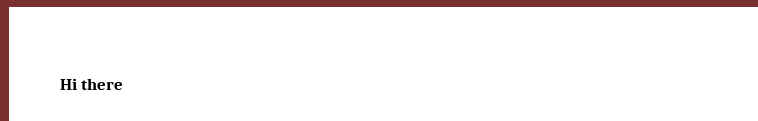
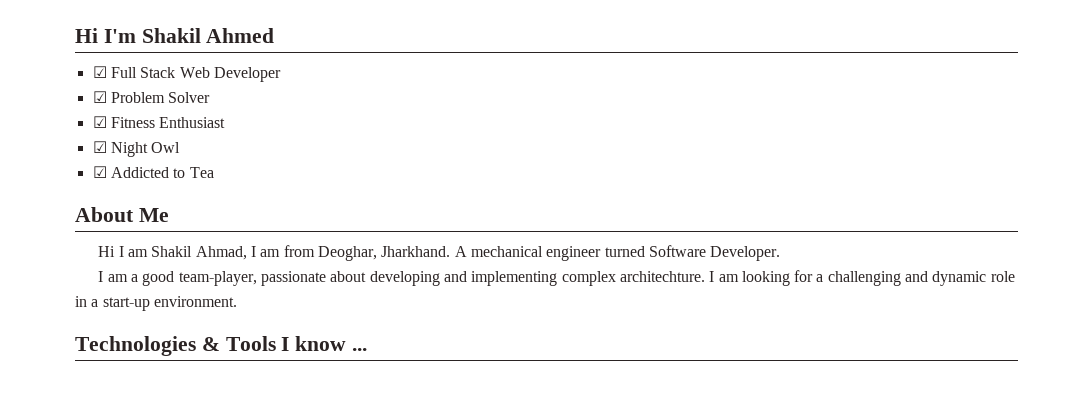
[60,78,124,90] Hi there -> [75,28,275,43] [92,66,281,82] [92,91,211,103] [92,116,226,128] [92,141,181,157] [92,166,214,178] [75,207,169,222] [98,245,781,261] [98,270,1015,286] [75,296,237,311] [75,336,368,356] Hi I'm Shakil Ahmed // ☑ Full Stack Web Developer // ☑ Problem Solver // ☑ Fitness Enthusiast // ☑ Night Owl // ☑ Addicted to Tea // About Me // Hi I am Shakil Ahmad, I am from Deoghar, Jharkhand. A mechanical engineer turned Software Developer. // I am a good team-player, passionate about developing and implementing complex architechture. I am looking for a challenging and dynamic role in a start-up environment. // Technologies & Tools I know ...

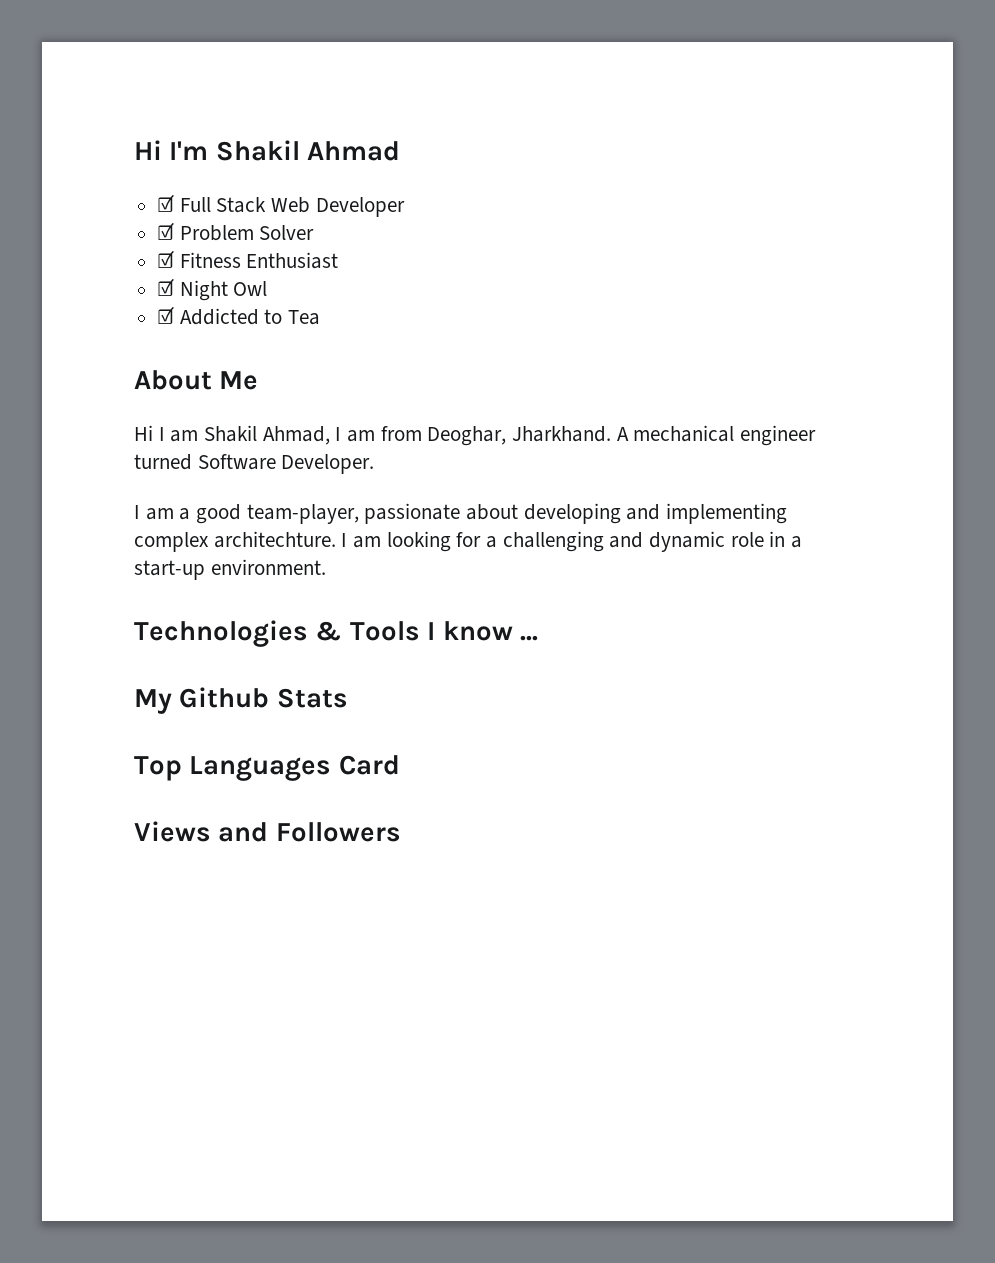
[206,28,275,43] Ahmed -> [307,141,401,161] Ahmad
(368, 349) none -> [134,687,348,714] [134,755,400,781] [134,821,401,842] // My Github Stats // Top Languages Card // Views and Followers

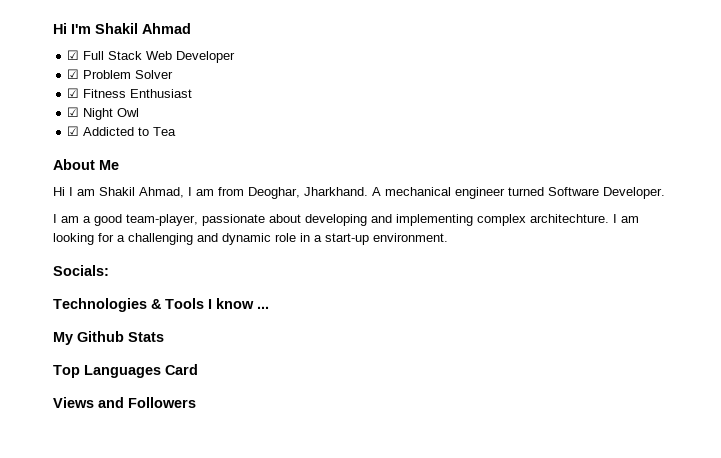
(326, 567) none -> [53,265,109,276] // Socials:

